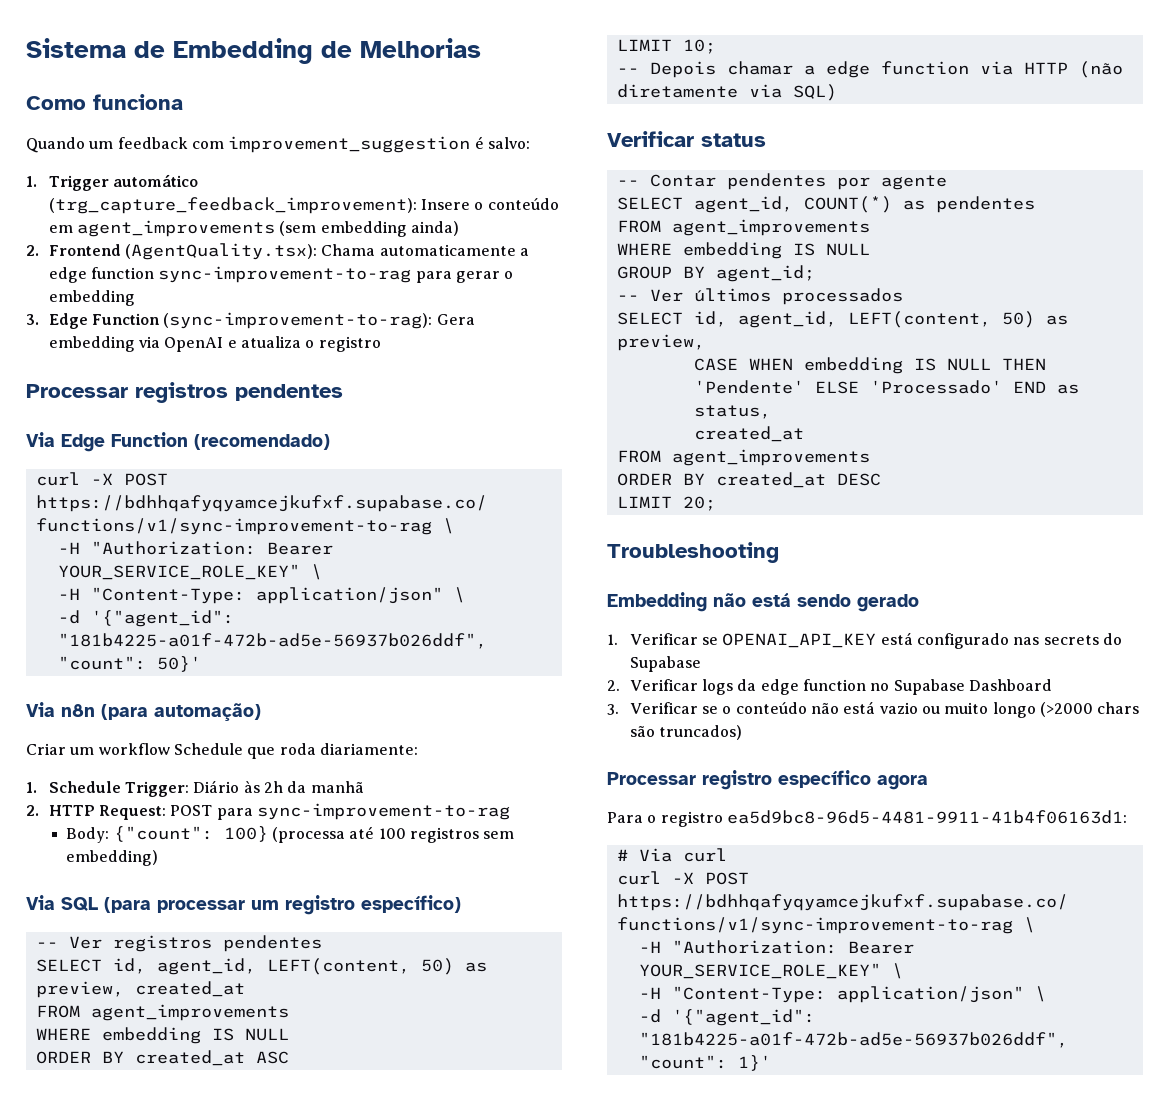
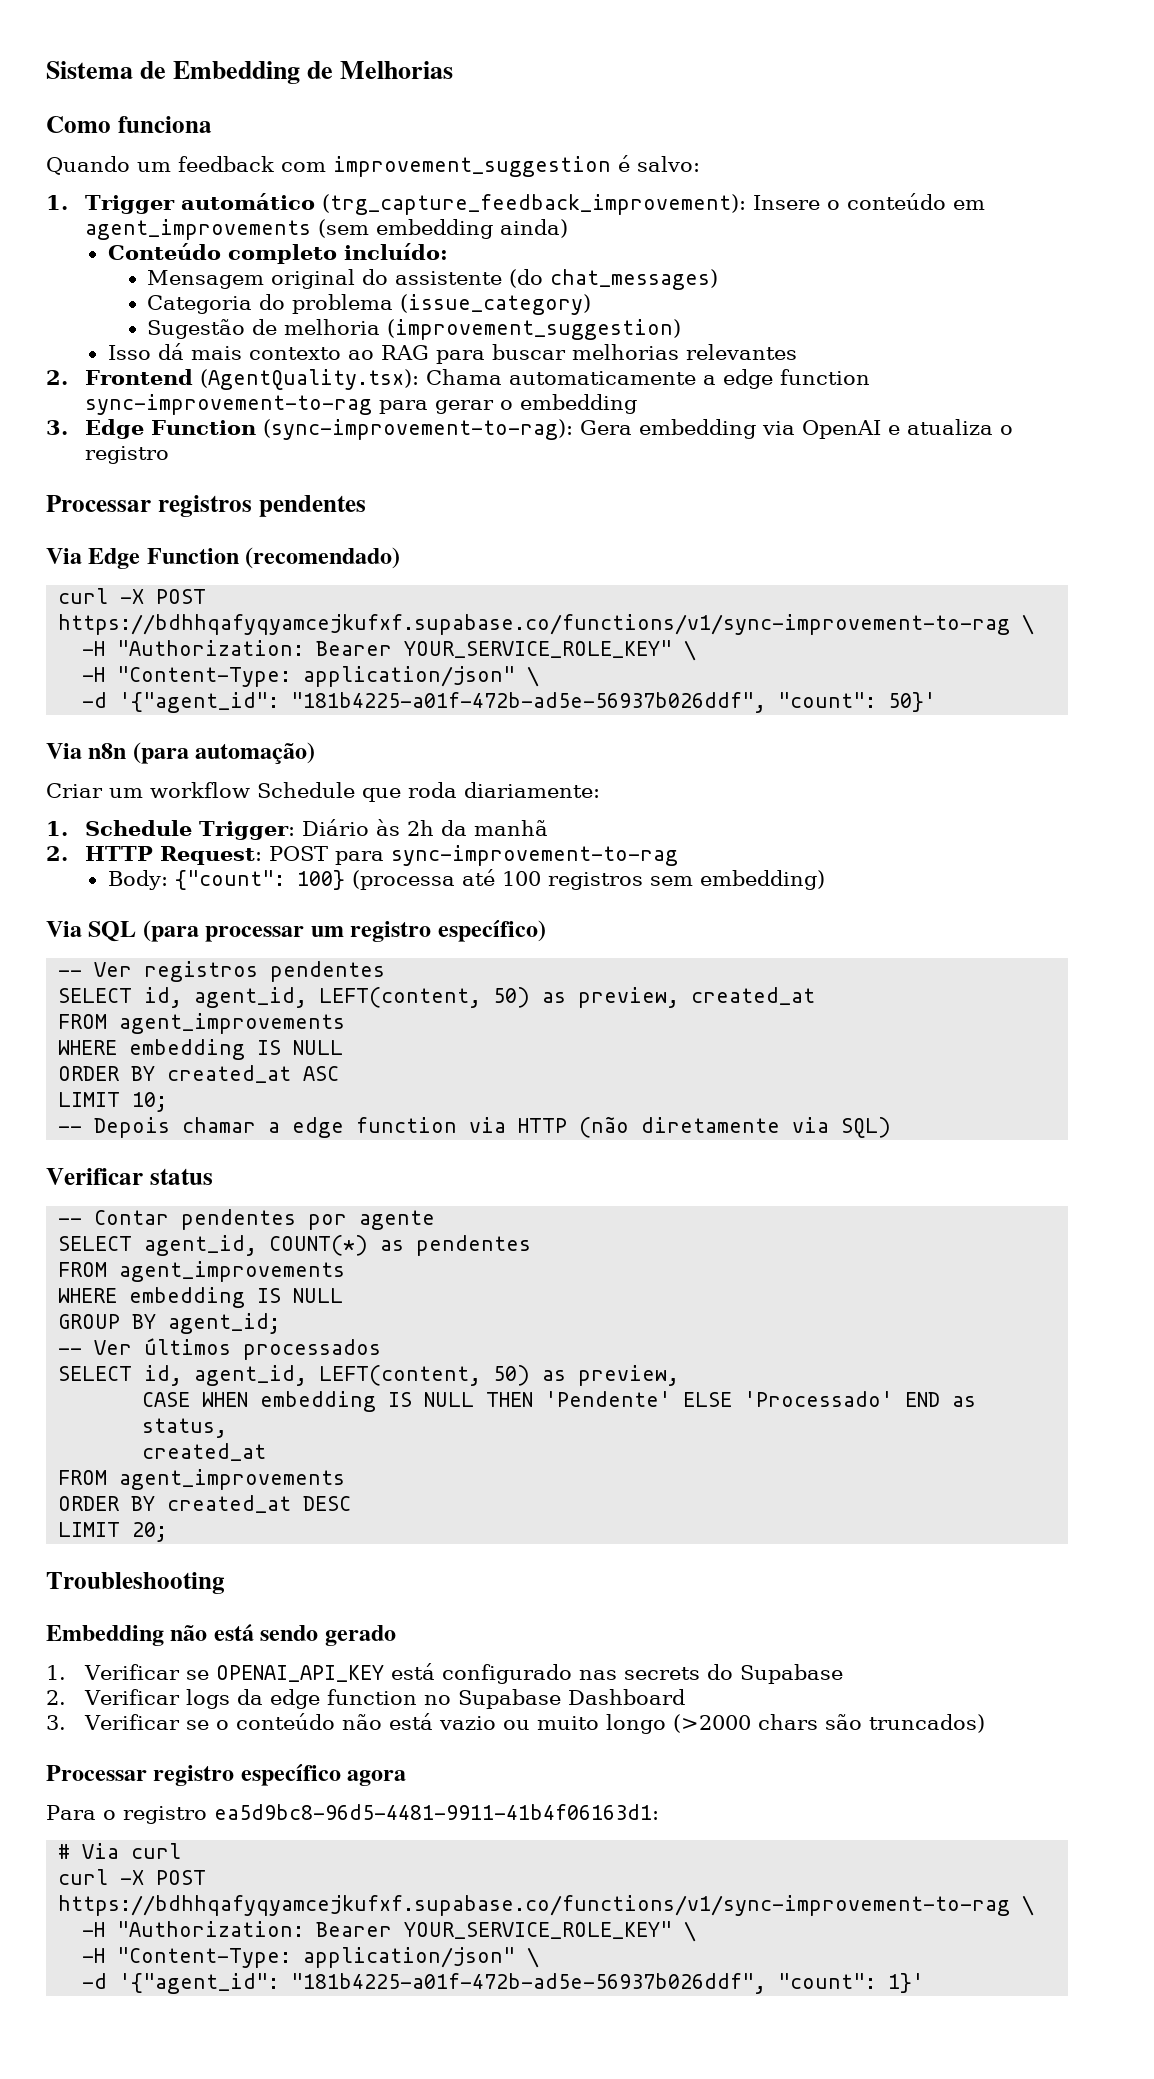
(459, 228) none -> [107,243,448,264] [147,269,719,290] [147,294,592,315] [147,319,682,340] [107,343,797,364] // Conteúdo completo incluído: // Mensagem original do assistente (do chat_messages) // Categoria do problema (issue_category) // Sugestão de melhoria (improvement_suggestion) // Isso dá mais contexto ao RAG para buscar melhorias relevantes

